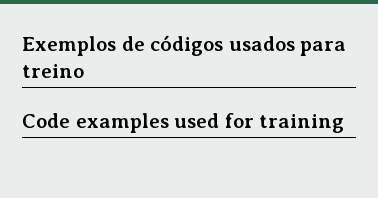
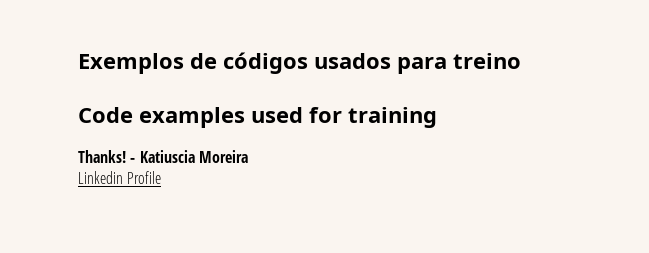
(345, 123) none -> [78,150,248,163] [78,171,162,184] // Thanks! - Katiuscia Moreira // Linkedin Profile

